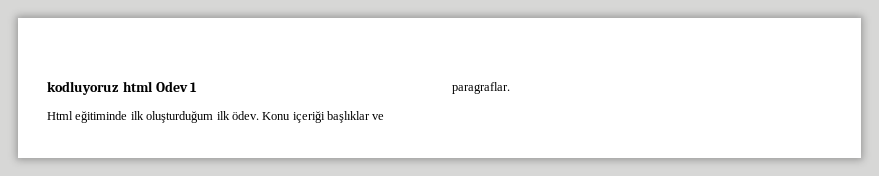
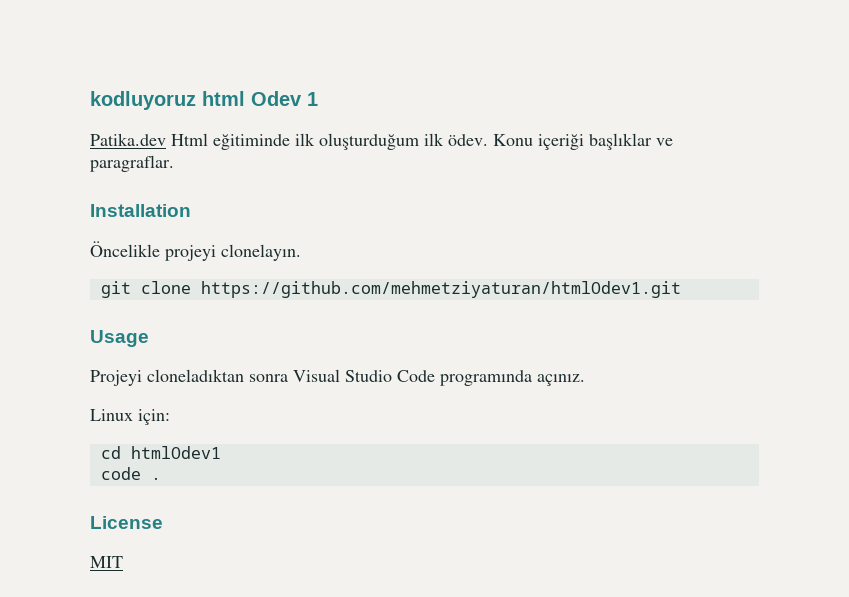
(198, 87) none -> [90,133,166,146] Patika.dev
(510, 88) none -> [90,204,191,217] [90,241,301,261] [100,281,681,298] [90,330,149,347] [90,369,585,386] [90,409,170,425] [100,446,221,459] [100,467,161,480] [90,516,163,529] [90,556,123,568] // Installation // Öncelikle projeyi clonelayın. // git clone https://github.com/mehmetziyaturan/htmlOdev1.git // Usage // Projeyi cloneladıktan sonra Visual Studio Code programında açınız. // Linux için: // cd htmlOdev1 // code . // License // MIT

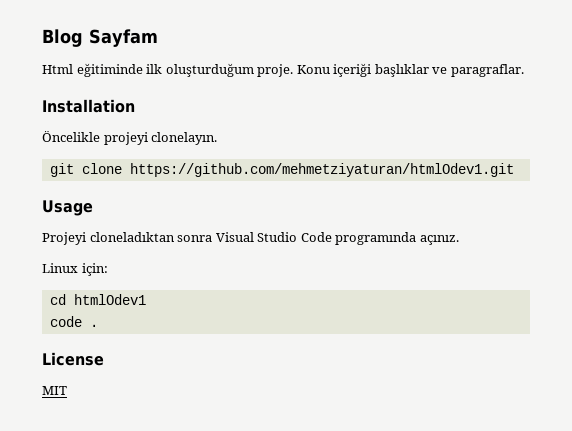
[90,91,318,110] [90,133,166,146] kodluyoruz html Odev 1 // Patika.dev -> [42,29,158,47] Blog Sayfam //
[424,133,488,146] ilk ödev. -> [257,64,294,77] proje.

